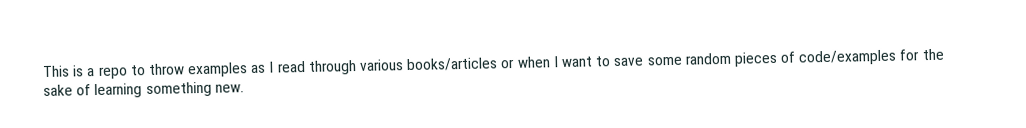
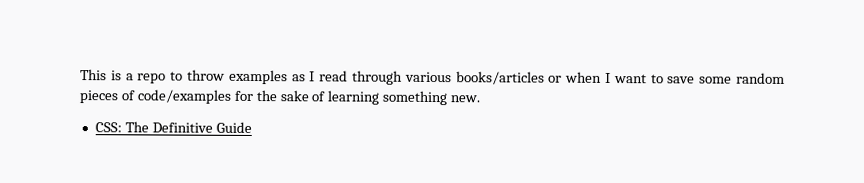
(244, 88) none -> [94,121,252,133] // CSS: The Definitive Guide

